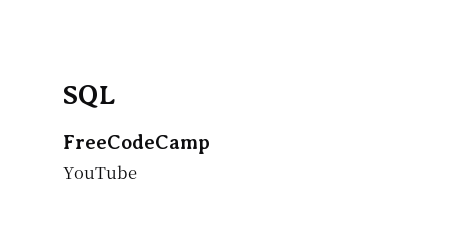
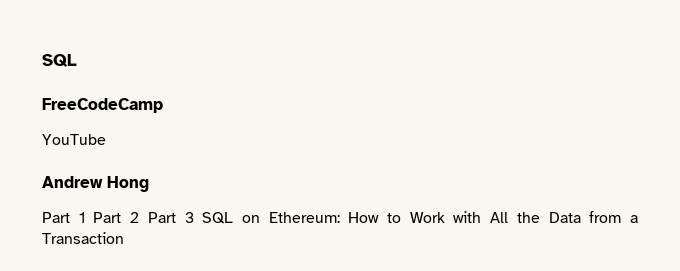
(137, 172) none -> [42,176,149,192] [42,211,638,224] [42,232,124,244] // Andrew Hong // Part 1 Part 2 Part 3 SQL on Ethereum: How to Work with All the Data from a Transaction

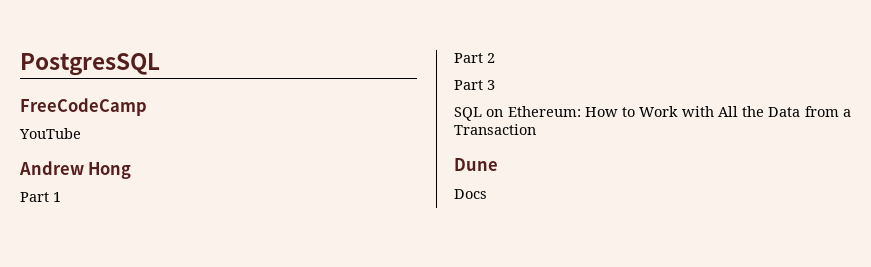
[42,54,77,67] SQL -> [20,53,160,76] PostgresSQL
(85, 217) none -> (61, 197) //
(140, 217) none -> (495, 58) //
(194, 217) none -> (495, 85) //
(124, 238) none -> [454,158,498,171] [454,189,487,199] // Dune // Docs

